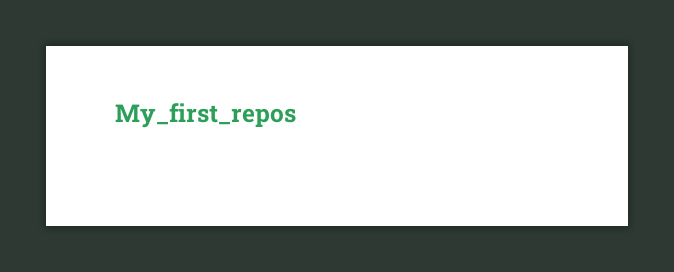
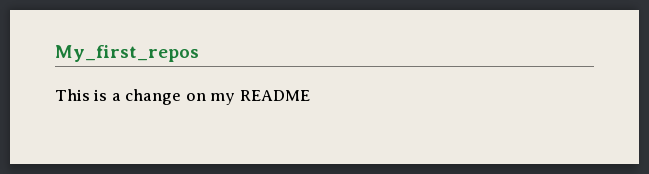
(296, 115) none -> [55,89,310,105] // This is a change on my README

